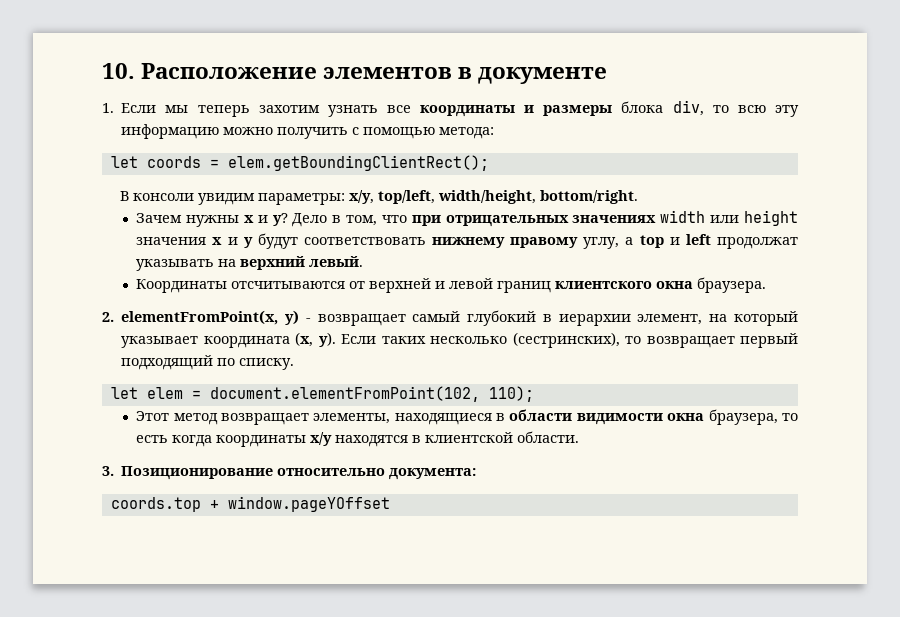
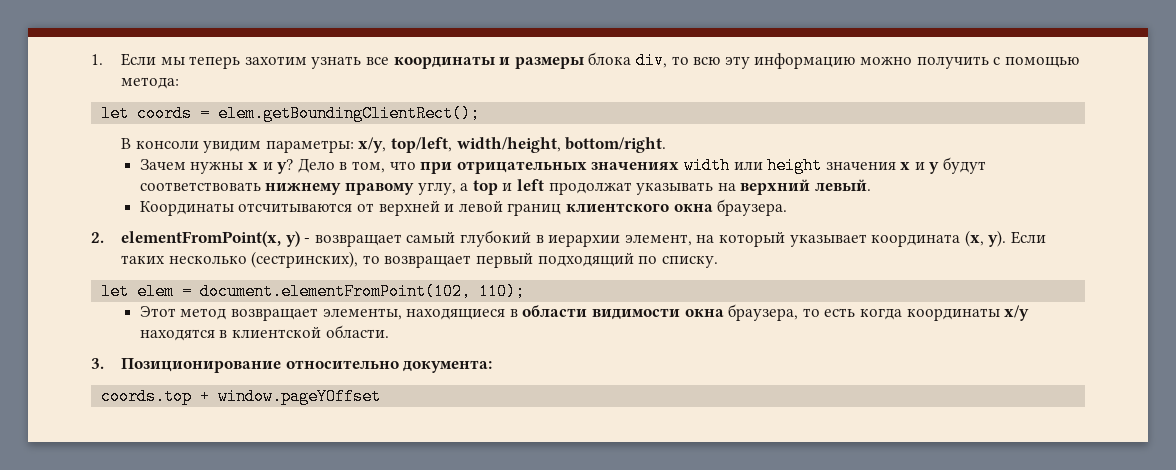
[102,63,608,84] 10. Расположение элементов в документе // -> (91, 59) none

